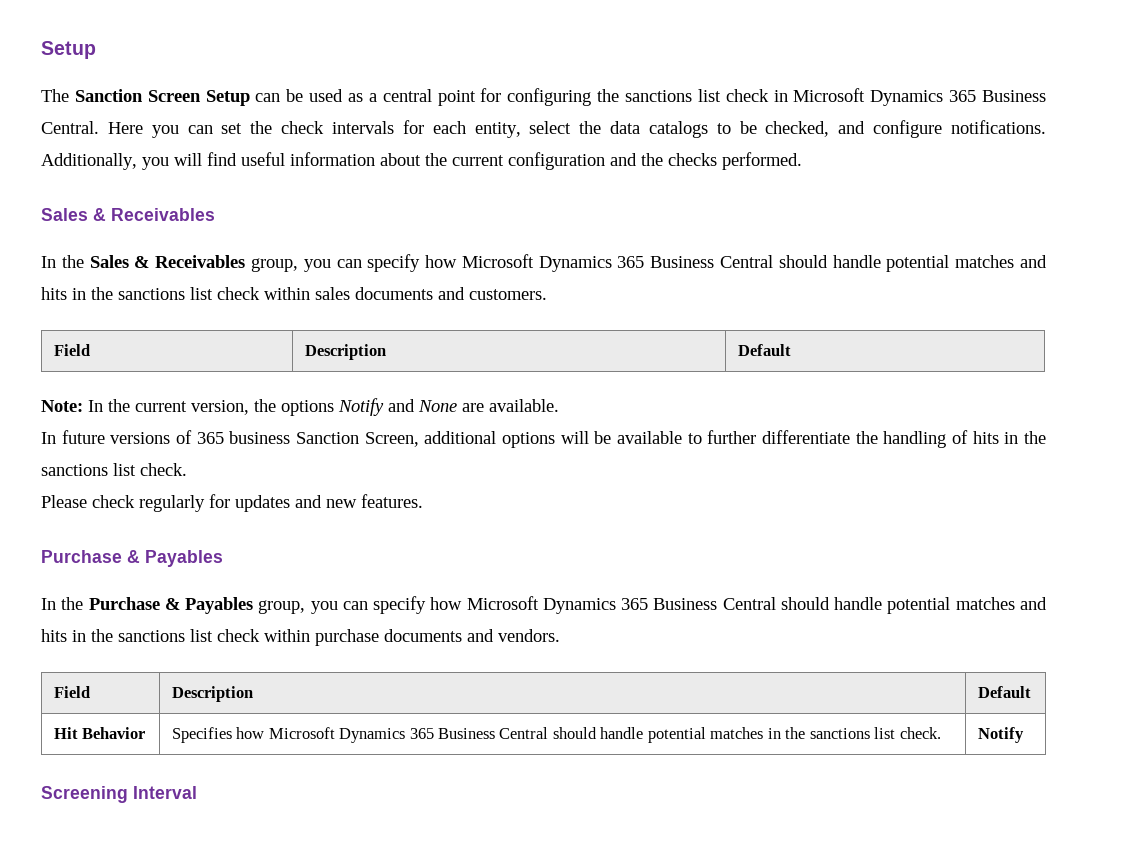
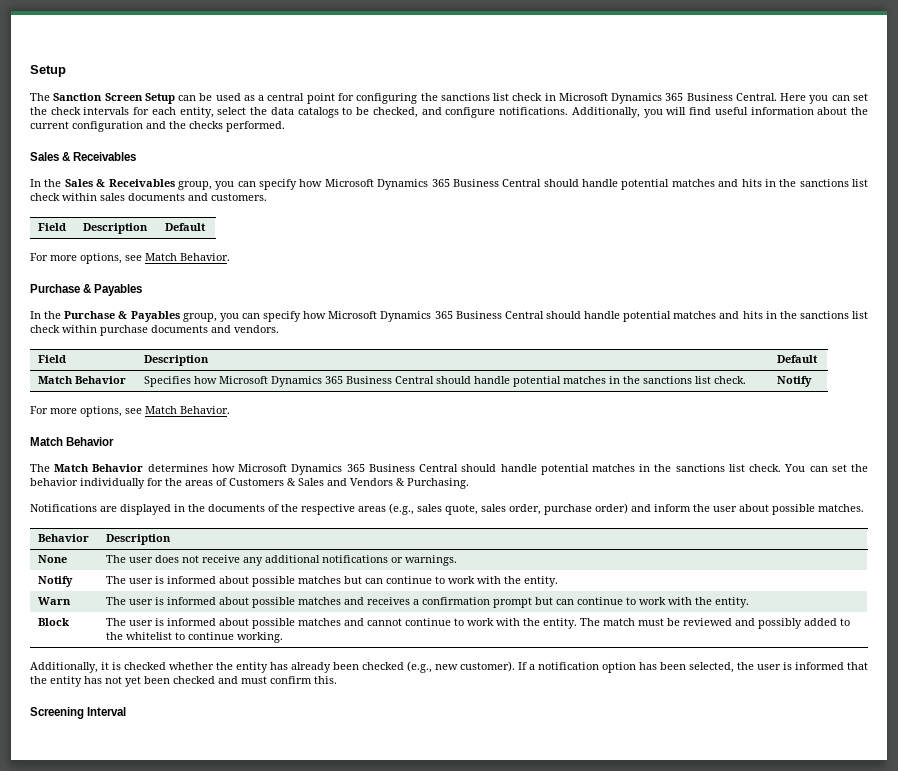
[41,398,559,416] [41,430,1046,448] [41,463,187,476] [41,494,423,512] Note: In the current version, the options Notify and None are available. // In future versions of 365 business Sanction Screen, additional options will be available to further differentiate the handling of hits in the sanctions list check. // Please check regularly for updates and new features. -> [30,253,230,264] For more options, see Match Behavior.
[53,727,78,739] Hit -> [38,376,74,384] Match
(1024, 735) none -> [30,406,230,417] [30,437,115,446] [30,464,869,475] [30,478,469,489] [30,503,864,515] [38,534,90,542] [106,534,172,545] [38,555,68,563] [106,555,458,566] [38,576,74,587] [106,576,559,587] [38,597,72,605] [106,597,750,608] [38,618,70,626] [106,618,851,629] [106,632,284,643] [30,661,868,673] [30,676,337,687] // For more options, see Match Behavior. // Match Behavior // The Match Behavior determines how Microsoft Dynamics 365 Business Central should handle potential matches in the sanctions list check. You can set the behavior individually for the areas of Customers & Sales and Vendors & Purchasing. // Notifications are displayed in the documents of the respective areas (e.g., sales quote, sales order, purchase order) and inform the user about possible matches. // Behavior | Description // None | The user does not receive any additional notifications or warnings. // Notify | The user is informed about possible matches but can continue to work with the entity. // Warn | The user is informed about possible matches and receives a confirmation prompt but can continue to work with the entity. // Block | The user is informed about possible matches and cannot continue to work with the entity. The match must be reviewed and possibly added to the whitelist to continue working. // Additionally, it is checked whether the entity has already been checked (e.g., new customer). If a notification option has been selected, the user is informed that the entity has not yet been checked and must confirm this.

